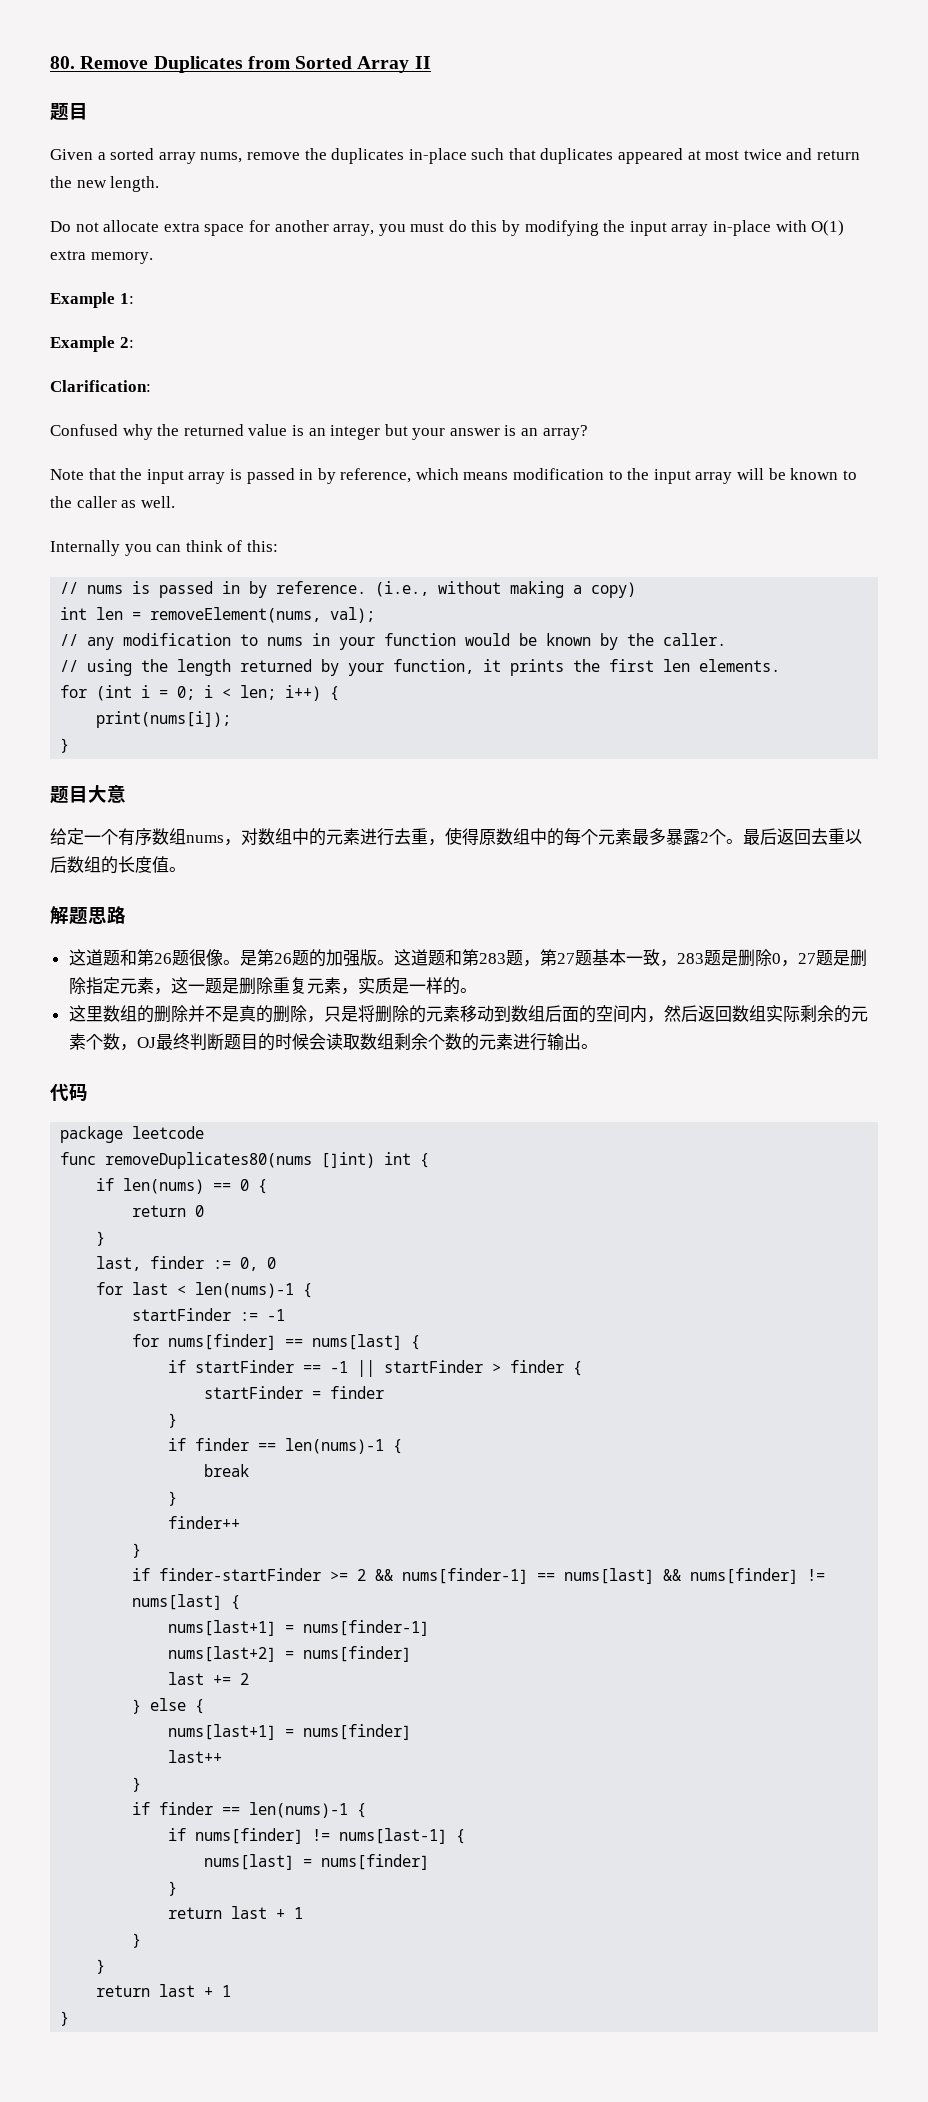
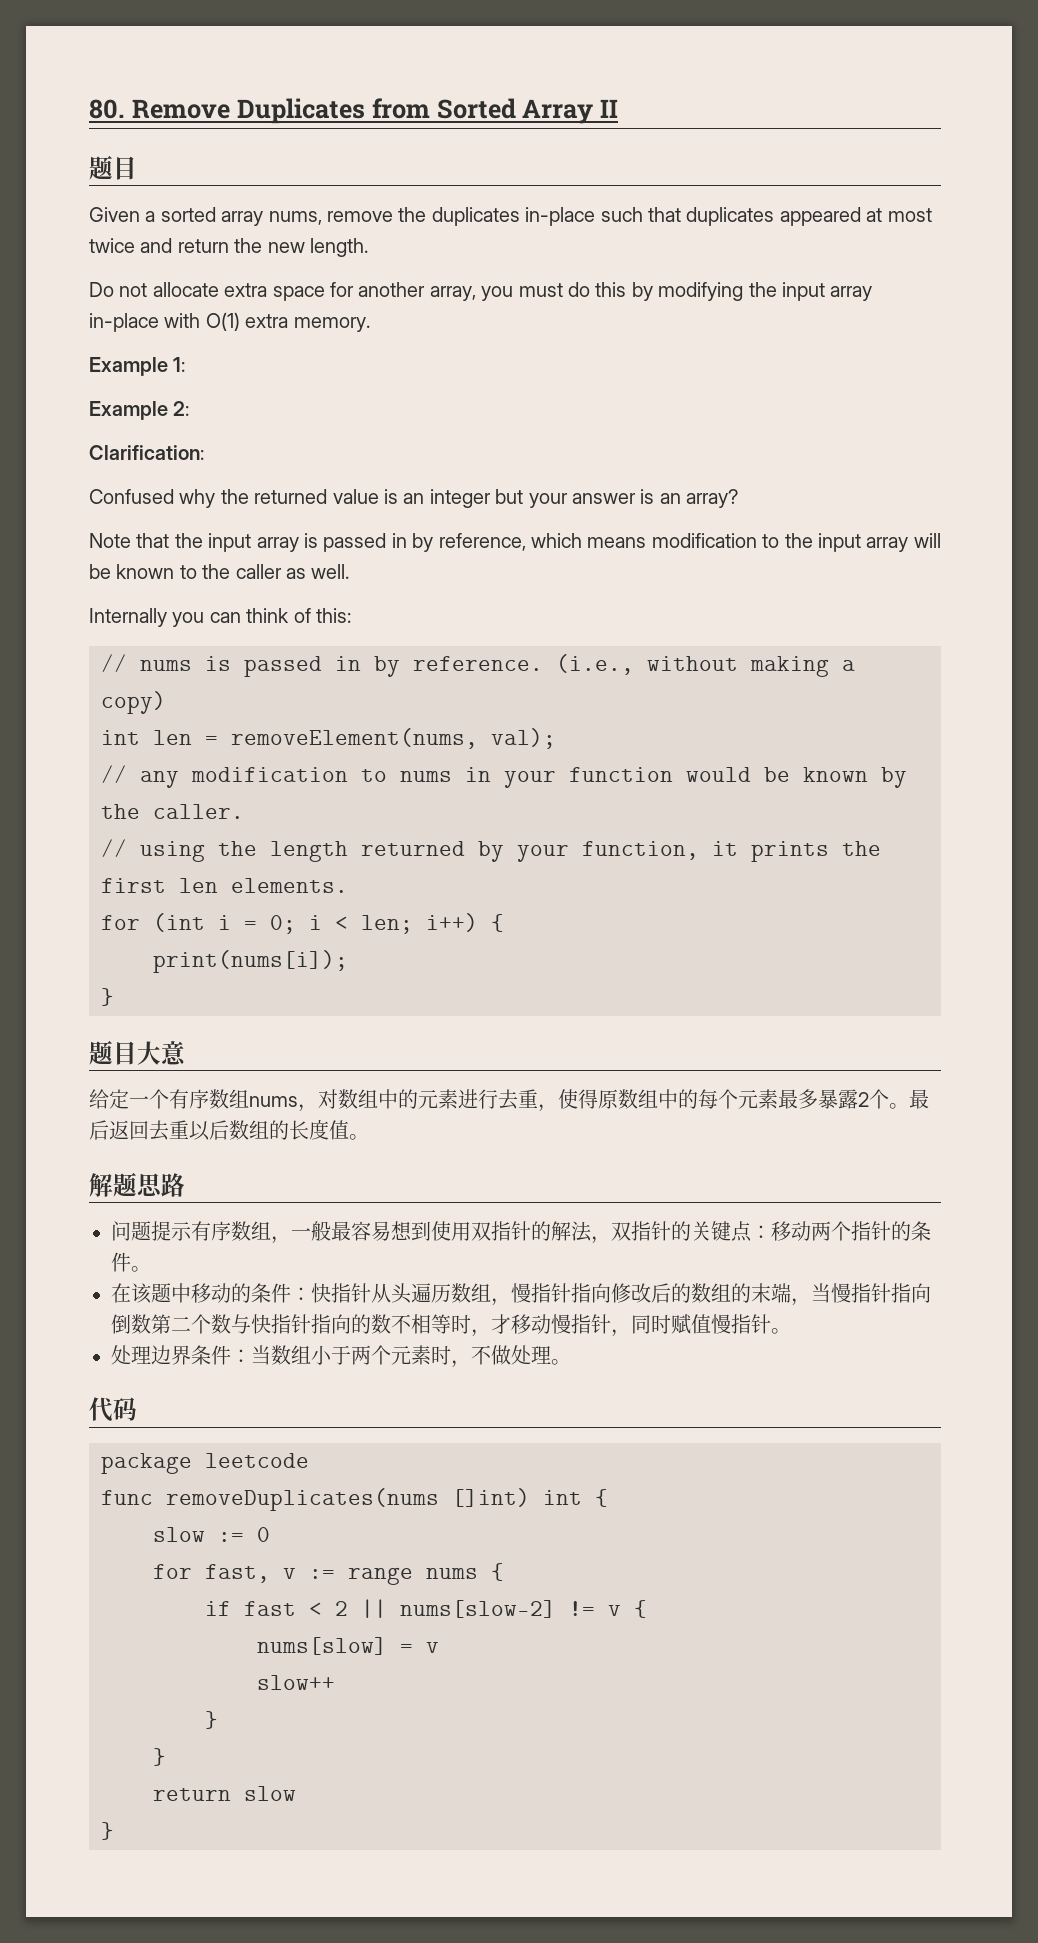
[68,949,867,967] [68,977,477,995] [68,1005,868,1023] [68,1033,581,1051] 这道题和第26题很像。是第26题的加强版。这道题和第283题，第27题基本一致，283题是删除0，27题是删除指定元素，这一题是删除重复元素，实质是一样的。 // 这里数组的删除并不是真的删除，只是将删除的元素移动到数组后面的空间内，然后返回数组实际剩余的元素个数，OJ最终判断题目的时候会读取数组剩余个数的元素进行输出 -> [111,1221,931,1244] [111,1252,151,1272] [111,1283,931,1306] [111,1314,791,1337] [111,1345,551,1368] 问题提示有序数组，一般最容易想到使用双指针的解法，双指针的关键点：移动两个指针的条件。 // 在该题中移动的条件：快指针从头遍历数组，慢指针指向修改后的数组的末端，当慢指针指向倒数第二个数与快指针指向的数不相等时，才移动慢指针，同时赋值慢指针。 // 处理边界条件：当数组小于两个元素时，不做处理
[105,1152,313,1169] removeDuplicates80(nums -> [166,1488,439,1511] removeDuplicates(nums
[96,1178,268,1194] [132,1205,205,1217] [96,1231,106,1246] [96,1256,277,1271] [96,1282,313,1298] [132,1308,286,1321] [132,1334,421,1350] [168,1360,583,1377] [204,1386,385,1399] [168,1413,178,1428] [168,1438,403,1454] [204,1464,250,1477] [168,1491,178,1506] [168,1516,241,1529] [132,1543,142,1558] [132,1568,826,1584] [132,1594,241,1610] [168,1620,430,1636] [168,1646,412,1662] [168,1672,250,1685] [132,1698,205,1714] [168,1724,412,1740] [168,1750,223,1763] [132,1777,142,1792] [132,1802,367,1818] [168,1828,466,1844] [204,1854,430,1870] [168,1881,178,1896] [168,1906,304,1919] if len(nums) == 0 { // return 0 // } // last, finder := 0, 0 // for last < len(nums)-1 { // startFinder := -1 // for nums[finder] == nums[last] { // if startFinder == -1 || startFinder > finder { // startFinder = finder // } // if finder == len(nums)-1 { // break // } // finder++ // } // if finder-startFinder >= 2 && nums[finder-1] == nums[last] && nums[finder] != nums[last] { // nums[last+1] = nums[finder-1] // nums[last+2] = nums[finder] // last += 2 // } else { // nums[last+1] = nums[finder] // last++ // } // if finder == len(nums)-1 { // if nums[finder] != nums[last-1] { // nums[last] = nums[finder] // } // return last + 1 -> [153,1527,270,1542] [153,1563,504,1585] [205,1599,647,1618] [257,1637,439,1655] [257,1675,335,1690] slow := 0 // for fast, v := range nums { // if fast < 2 || nums[slow-2] != v { // nums[slow] = v // slow++
[159,1984,232,1997] last + 1 -> [244,1786,296,1801] slow

